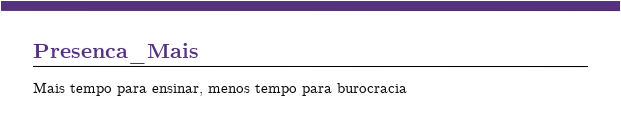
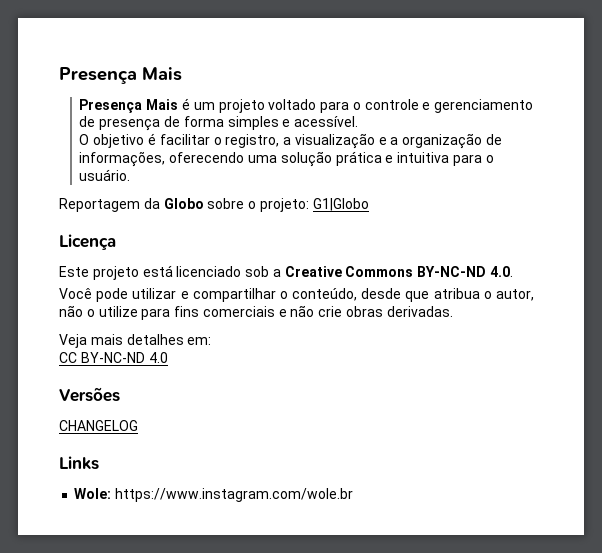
[33,42,200,64] [32,81,407,97] Presenca_Mais // Mais tempo para ensinar, menos tempo para burocracia -> [59,67,182,84] [79,98,534,113] [79,116,359,131] [79,133,503,149] [79,151,494,167] [79,169,131,181] [59,198,369,212] [59,234,116,250] [59,265,514,280] [59,288,534,302] [59,305,453,320] [59,334,212,348] [59,352,168,363] [59,387,120,402] [59,420,138,431] [59,456,99,470] [74,488,354,502] Presença Mais // Presença Mais é um projeto voltado para o controle e gerenciamento de presença de forma simples e acessível. // O objetivo é facilitar o registro, a visualização e a organização de informações, oferecendo uma solução prática e intuitiva para o usuário. // Reportagem da Globo sobre o projeto: G1|Globo // Licença // Este projeto está licenciado sob a Creative Commons BY-NC-ND 4.0. // Você pode utilizar e compartilhar o conteúdo, desde que atribua o autor, não o utilize para fins comerciais e não crie obras derivadas. // Veja mais detalhes em: // CC BY-NC-ND 4.0 // Versões // CHANGELOG // Links // Wole: https://www.instagram.com/wole.br

